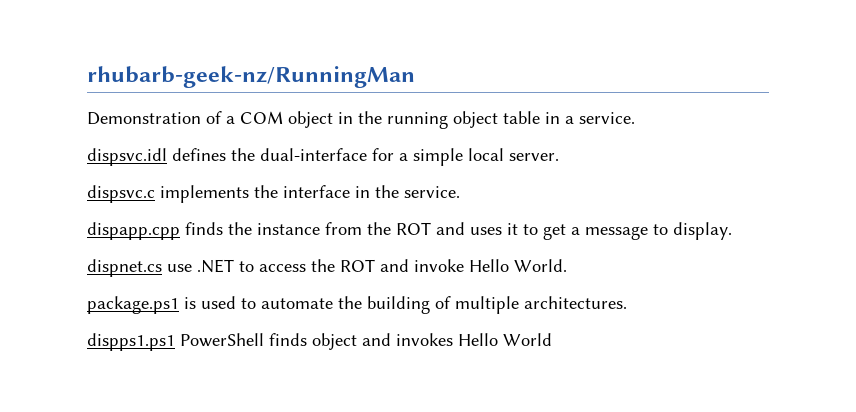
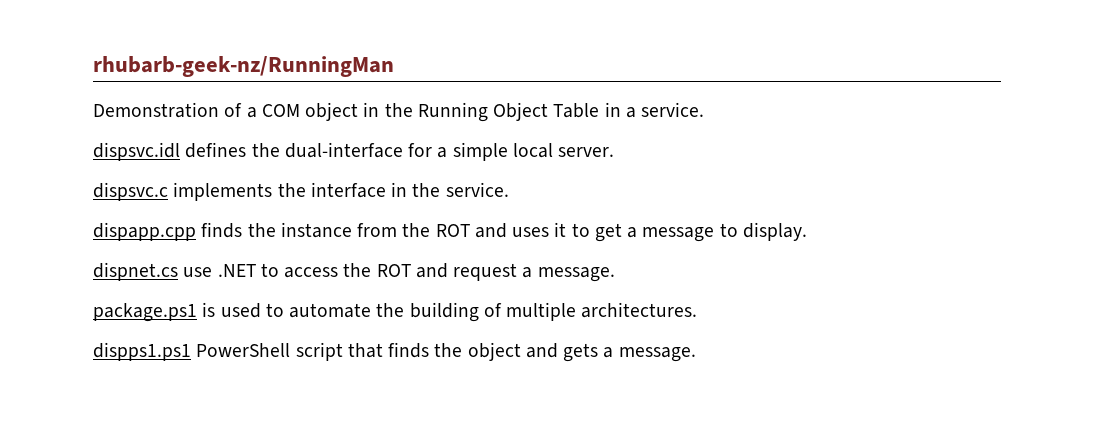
[387,111,540,129] running object table -> [417,102,600,122] Running Object Table
[414,259,567,272] invoke Hello World. -> [453,263,615,282] request a message.
[269,333,552,350] finds object and invokes Hello World -> [295,342,696,362] script that finds the object and gets a message.

